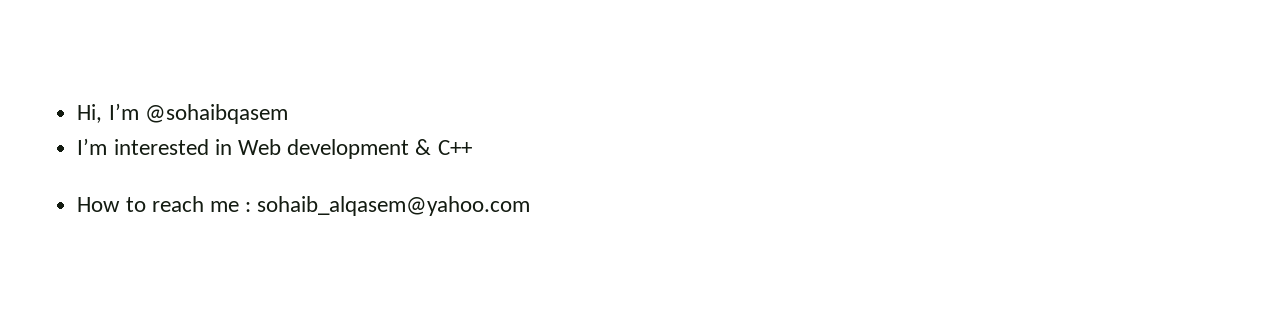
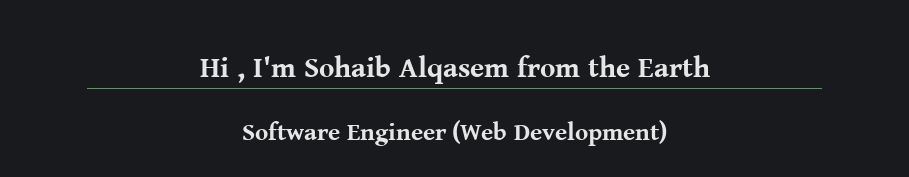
[77,103,288,124] [77,138,472,159] [77,196,531,216] Hi, I’m @sohaibqasem // I’m interested in Web development & C++ // How to reach me : sohaib_alqasem@yahoo.com -> [199,55,710,84] [242,120,667,146] Hi , I'm Sohaib Alqasem from the Earth // Software Engineer (Web Development)

